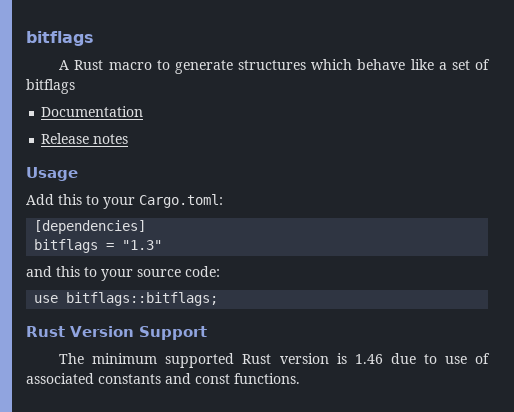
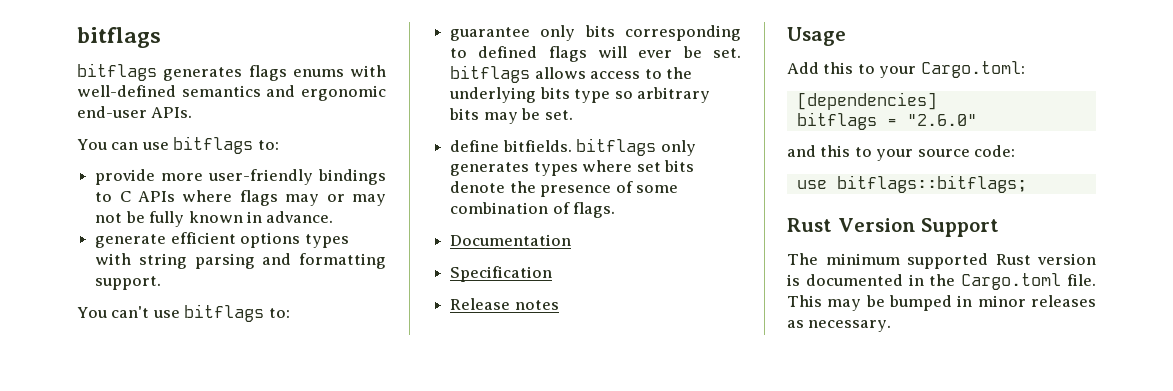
[26,31,94,46] [59,59,491,74] [26,79,75,94] bitflags // A Rust macro to generate structures which behave like a set of bitflags -> [77,27,161,48] [77,63,386,81] [77,85,386,101] [77,106,193,118] [77,136,279,154] [95,169,386,185] [95,190,386,206] [95,211,334,227] [95,232,349,248] [95,253,386,269] [95,276,162,290] [77,304,290,322] [450,25,741,41] [450,46,741,62] [450,65,692,83] [449,87,710,103] [449,108,573,124] [450,138,696,156] [450,160,694,176] [450,181,678,197] [450,202,616,218] bitflags // bitflags generates flags enums with well-defined semantics and ergonomic end-user APIs. // You can use bitflags to: // provide more user-friendly bindings to C APIs where flags may or may not be fully known in advance. // generate efficient options types with string parsing and formatting support. // You can't use bitflags to: // guarantee only bits corresponding to defined flags will ever be set. bitflags allows access to the underlying bits type so arbitrary bits may be set. // define bitfields. bitflags only generates types where set bits denote the presence of some combination of flags.
(144, 111) none -> [450,266,553,282] // Specification
[122,240,163,250] "1.3" -> [906,114,977,126] "2.6.0"
[354,353,491,364] [26,373,300,384] 1.46 due to use of associated constants and const functions. -> [805,273,1096,290] [787,295,1096,311] [787,320,892,332] documented in the Cargo.toml file. This may be bumped in minor releases as necessary.

